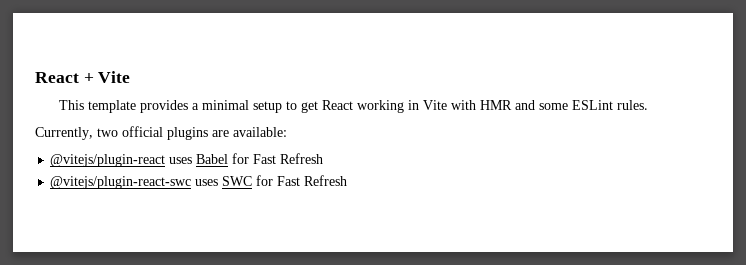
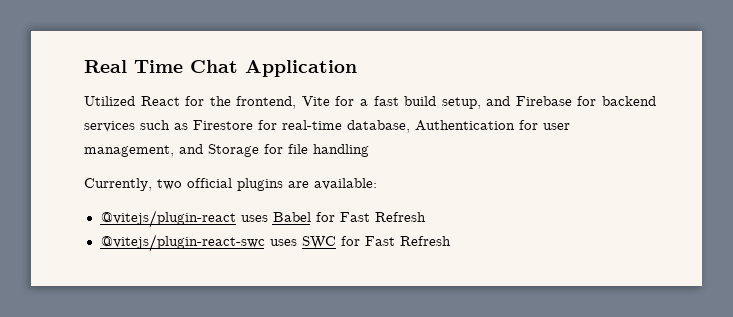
[35,71,131,83] [59,100,649,113] React + Vite // This template provides a minimal setup to get React working in Vite with HMR and some ESLint rules. -> [84,60,357,77] [84,96,656,109] [84,120,570,133] [84,144,369,157] Real Time Chat Application // Utilized React for the frontend, Vite for a fast build setup, and Firebase for backend services such as Firestore for real-time database, Authentication for user management, and Storage for file handling

